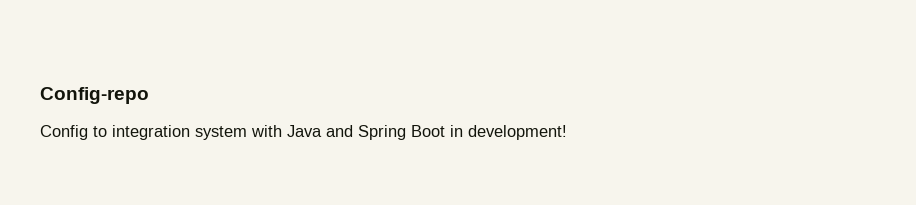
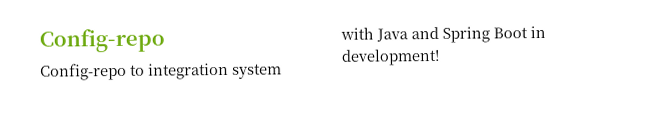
[40,125,88,140] Config -> [40,62,127,81] Config-repo

